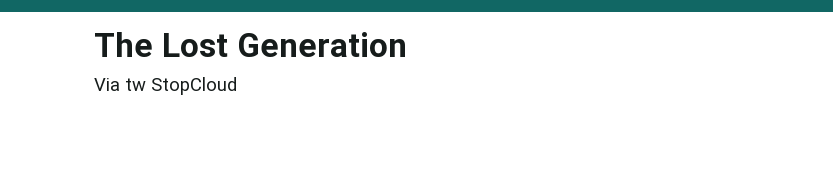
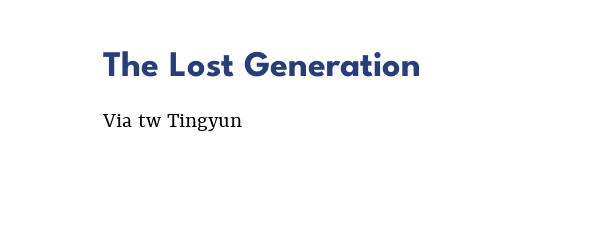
[151,77,237,95] StopCloud -> [167,114,243,131] Tingyun

